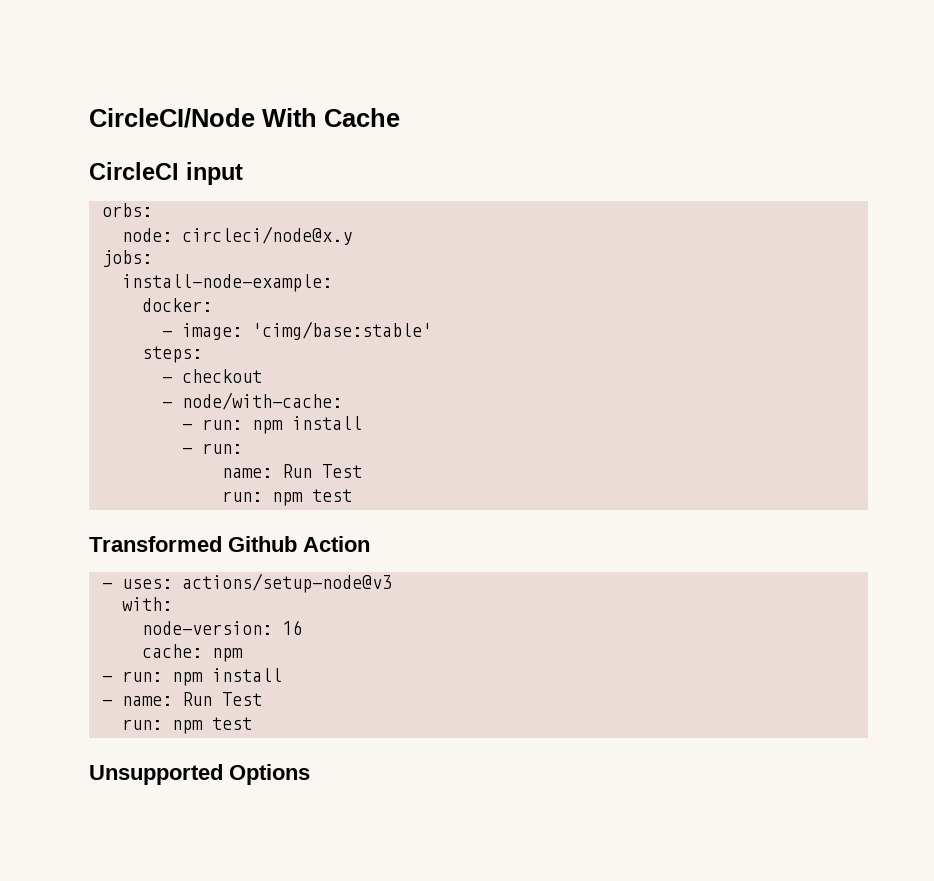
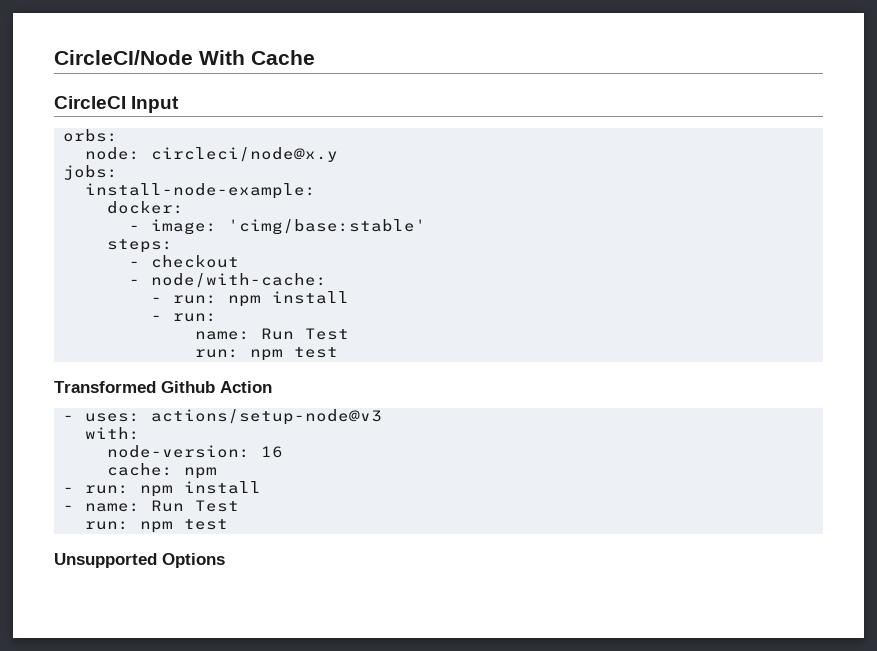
[186,162,243,185] input -> [131,96,180,113] Input

